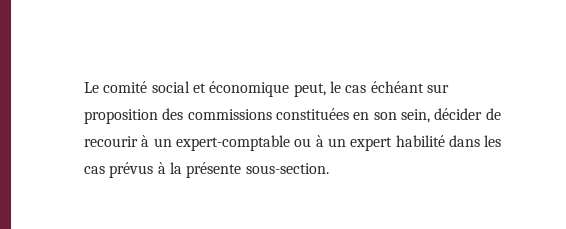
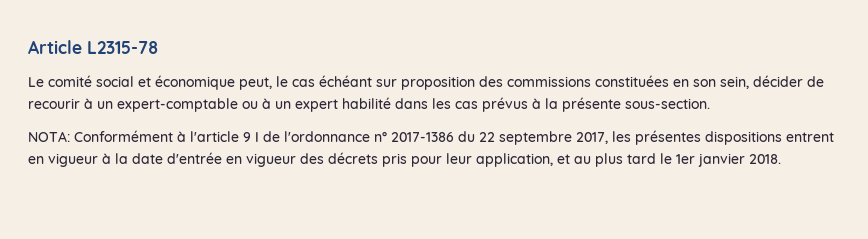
(84, 87) none -> [28,40,158,54] Article L2315-78 //
(329, 168) none -> [28,130,834,145] [28,152,781,167] // NOTA: Conformément à l'article 9 I de l'ordonnance n° 2017-1386 du 22 septembre 2017, les présentes dispositions entrent en vigueur à la date d'entrée en vigueur des décrets pris pour leur application, et au plus tard le 1er janvier 2018.

